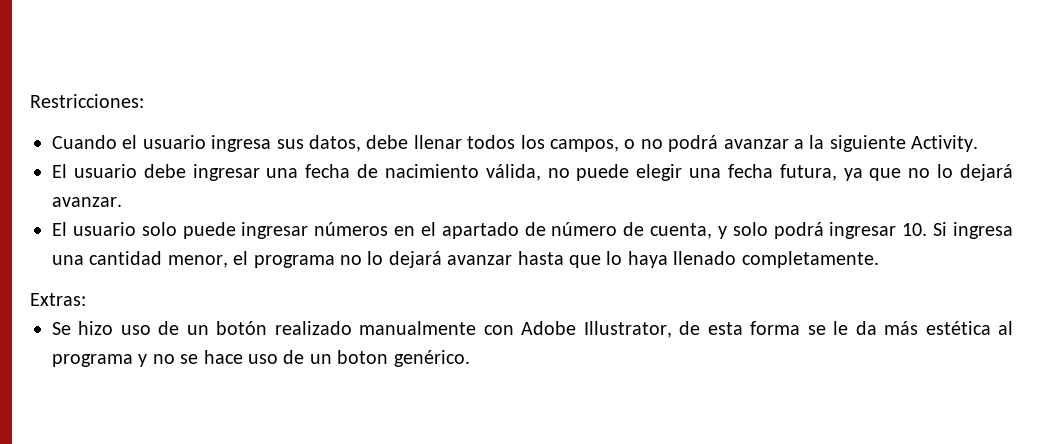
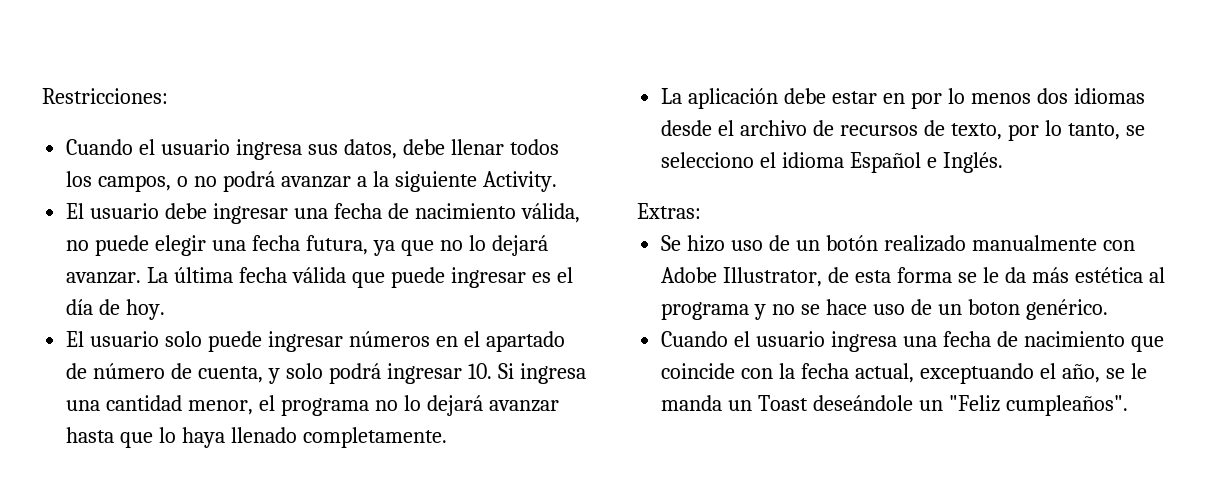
(122, 202) none -> [147,267,573,288] [66,299,166,320] La última fecha válida que puede ingresar es el día de hoy.
(879, 259) none -> [661,88,1145,109] [661,120,1145,141] [661,152,1003,173] // La aplicación debe estar en por lo menos dos idiomas desde el archivo de recursos de texto, por lo tanto, se selecciono el idioma Español e Inglés.
(470, 358) none -> [661,331,1164,352] [661,363,1147,384] [661,395,1128,416] // Cuando el usuario ingresa una fecha de nacimiento que coincide con la fecha actual, exceptuando el año, se le manda un Toast deseándole un "Feliz cumpleaños".

